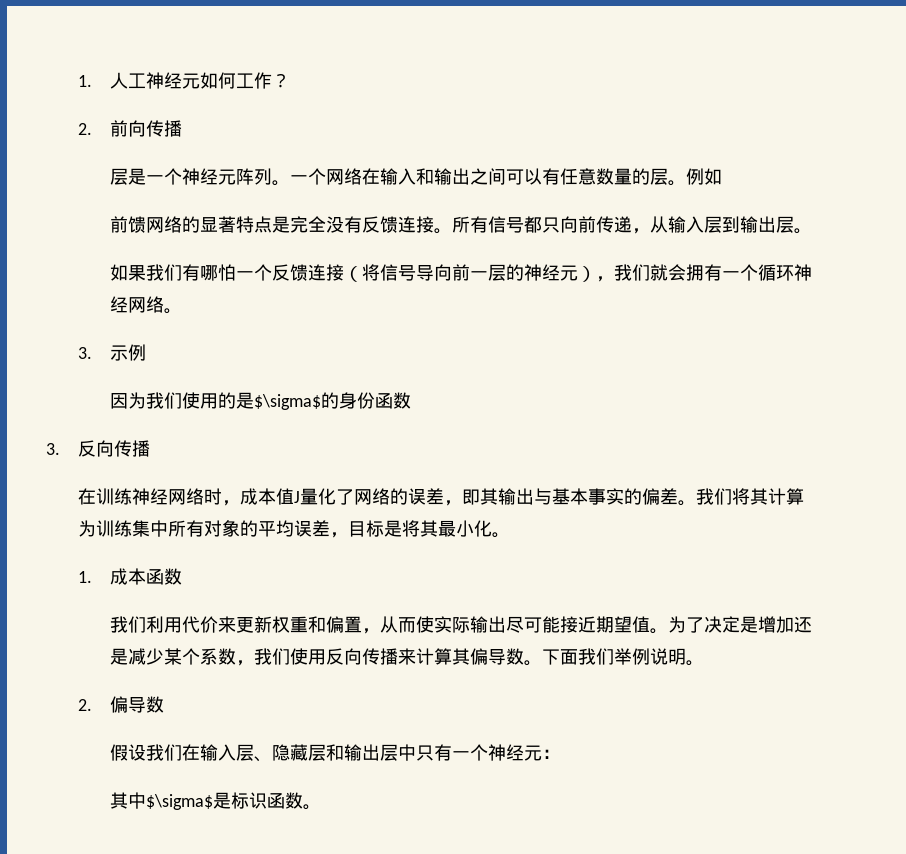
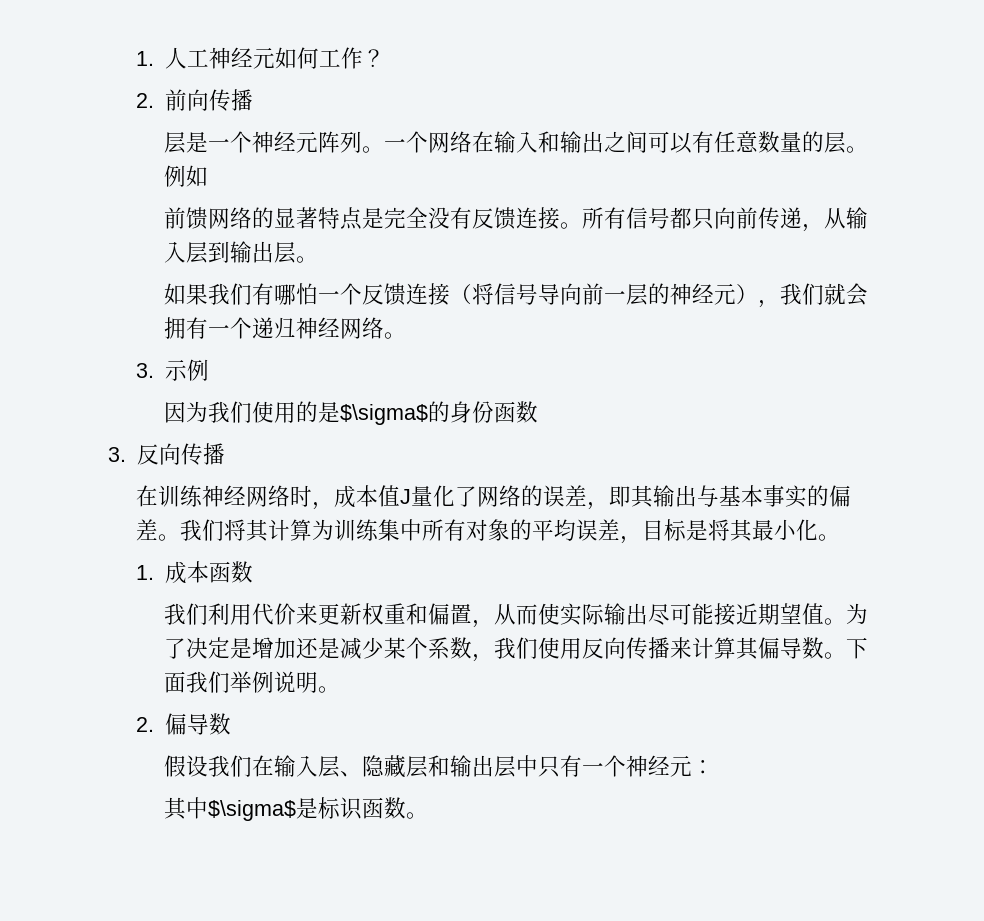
[757,264,794,281] 循环 -> [251,317,296,339] 递归

